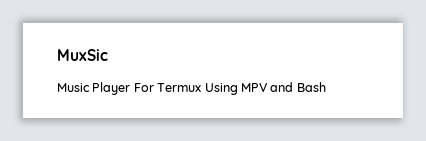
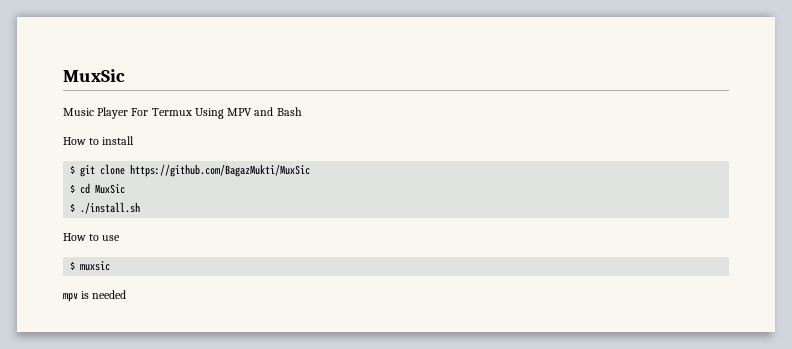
(326, 87) none -> [63,136,135,145] [70,164,311,177] [70,183,126,194] [70,202,141,214] [63,233,121,241] [70,261,111,271] [63,290,127,302] // How to install // $ git clone https://github.com/BagazMukti/MuxSic // $ cd MuxSic // $ ./install.sh // How to use // $ muxsic // mpv is needed

